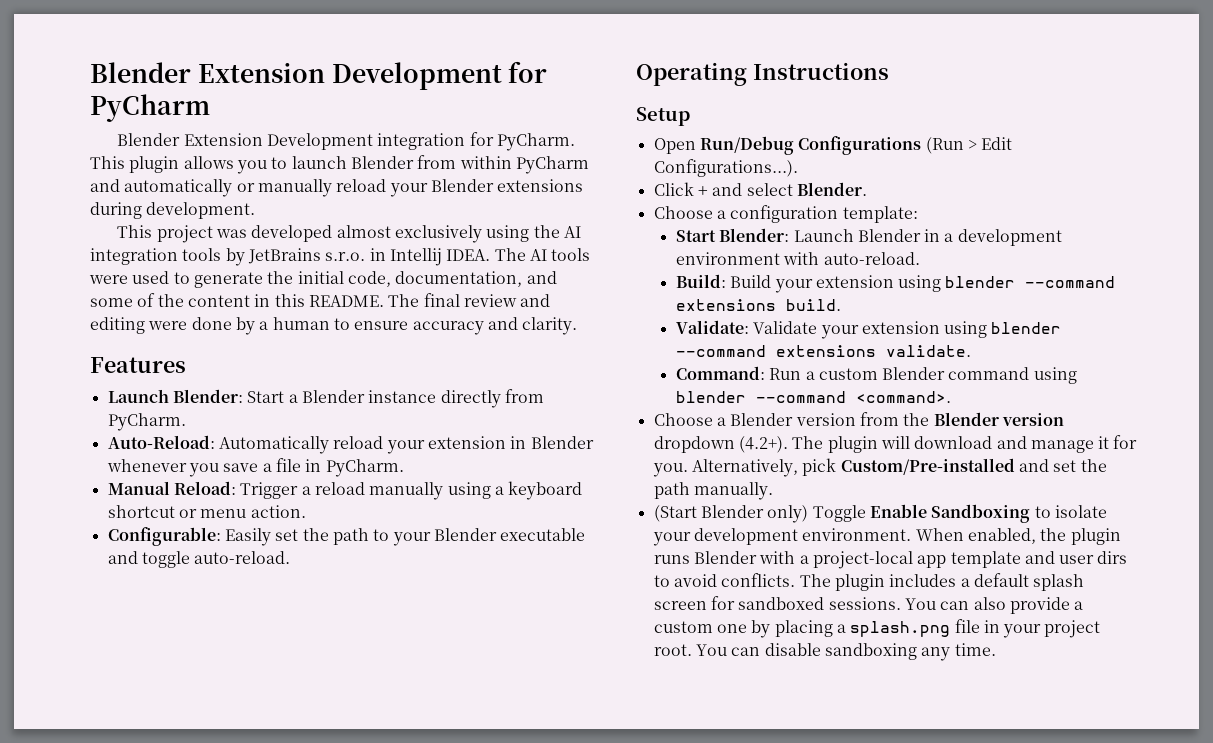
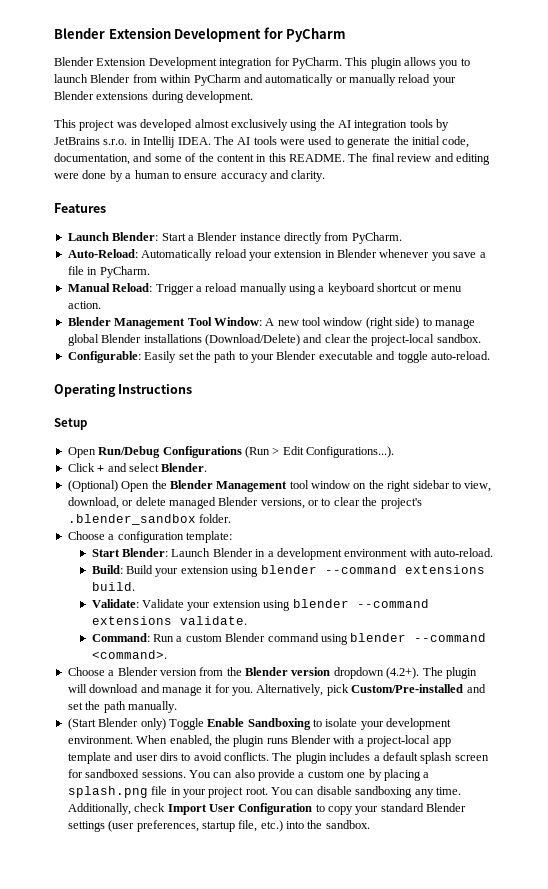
(306, 511) none -> [67,317,475,329] [67,334,481,346] // Blender Management Tool Window: A new tool window (right side) to manage global Blender installations (Download/Delete) and clear the project-local sandbox.
(867, 189) none -> [67,480,492,492] [67,497,422,509] [67,514,232,525] // (Optional) Open the Blender Management tool window on the right sidebar to view, download, or delete managed Blender versions, or to clear the project's .blender_sandbox folder.
(996, 649) none -> [67,803,467,815] [67,820,370,832] Additionally, check Import User Configuration to copy your standard Blender settings (user preferences, startup file, etc.) into the sandbox.

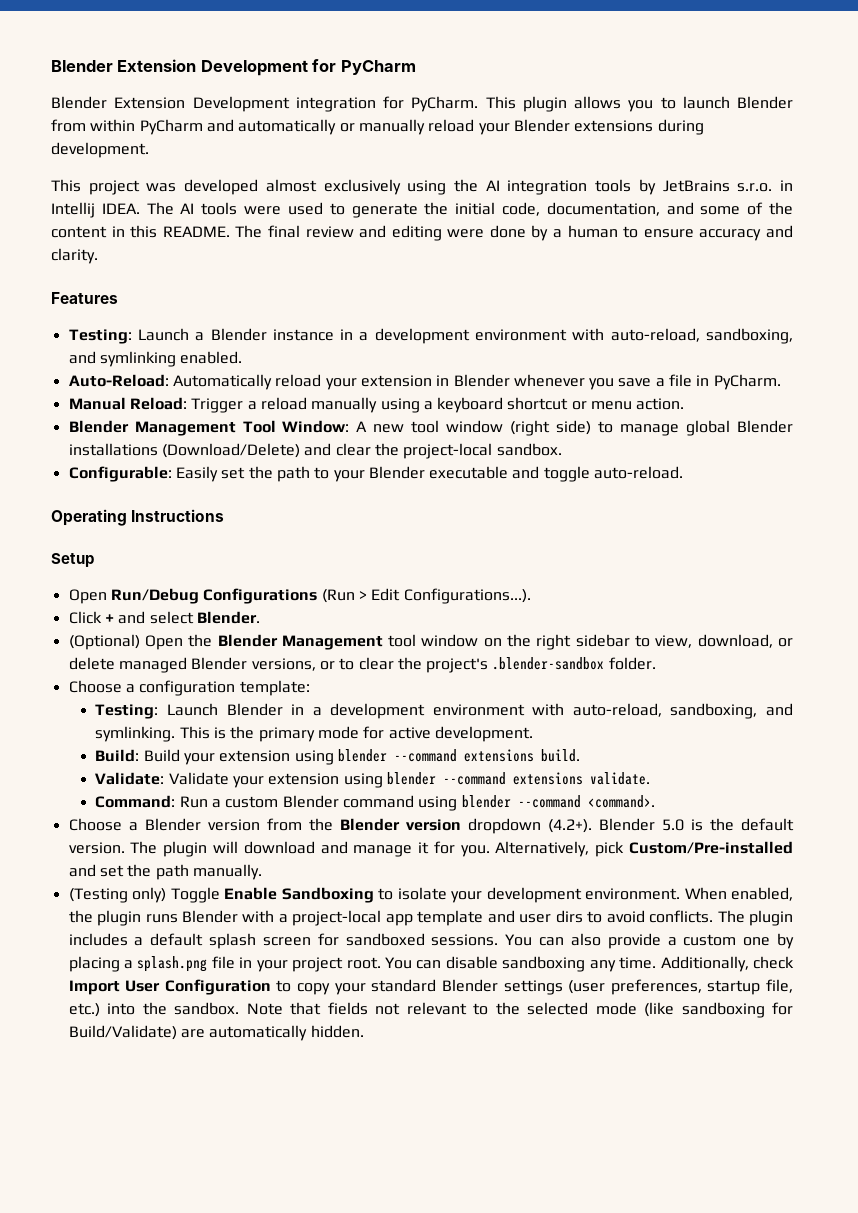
[67,232,402,244] Launch Blender: Start a Blender instance directly from PyCharm. -> [68,328,793,344] [68,351,243,367] Testing: Launch a Blender instance in a development environment with auto-reload, sandboxing, and symlinking enabled.
[67,514,196,525] .blender_sandbox -> [492,657,605,670] .blender-sandbox
[91,548,169,557] Start Blender: -> [95,704,159,719] Testing:
[434,548,494,557] auto-reload. -> [572,703,794,719] [95,726,534,742] auto-reload, sandboxing, and symlinking. This is the primary mode for active development.
(420, 673) none -> [598,818,795,831] [68,842,125,854] Blender 5.0 is the default version.
[67,718,139,730] (Start Blender -> [68,888,128,903] (Testing
(370, 824) none -> [246,1002,794,1018] [68,1025,364,1041] Note that fields not relevant to the selected mode (like sandboxing for Build/Validate) are automatically hidden.

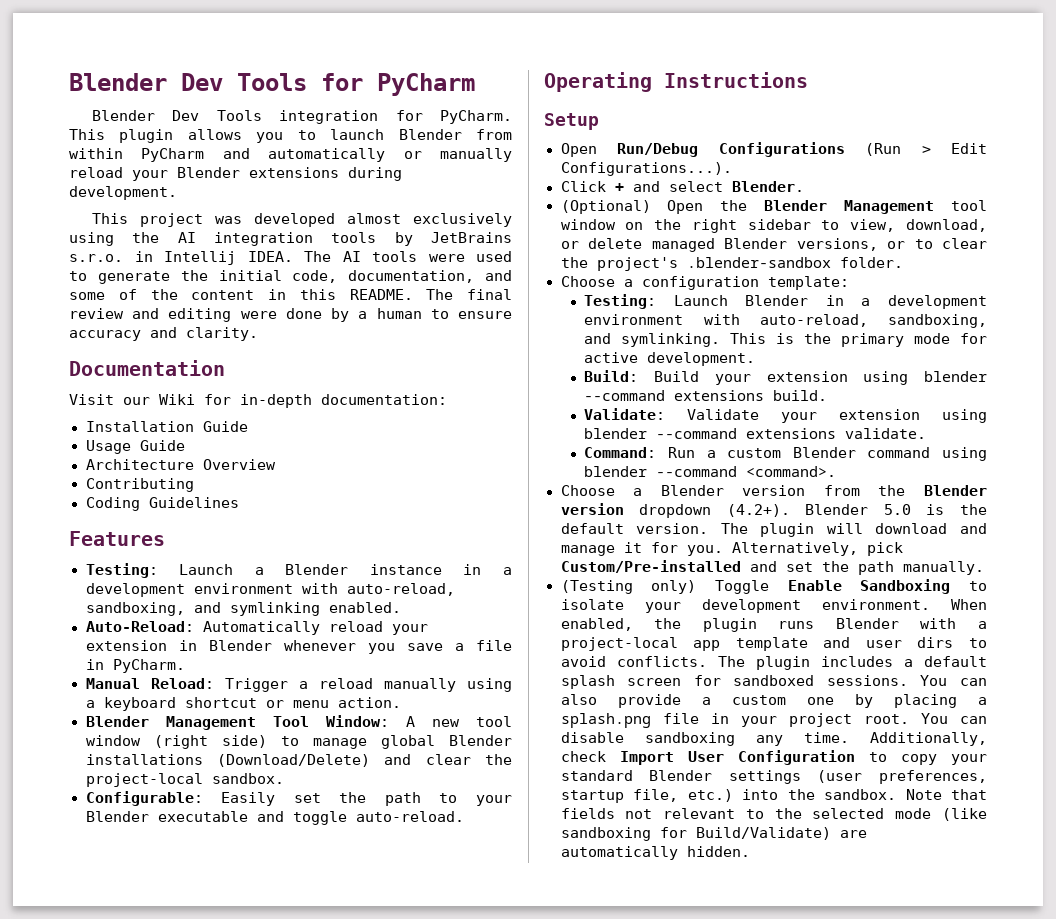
[51,59,308,76] Blender Extension Development -> [69,73,307,91] Blender Dev Tools
[114,96,290,112] Extension Development -> [172,110,262,121] Dev Tools
(98, 256) none -> [69,360,225,376] [69,394,447,408] [85,421,248,432] [85,440,185,454] [85,459,276,470] [85,478,194,492] [85,497,239,511] // Documentation // Visit our Wiki for in-depth documentation: // Installation Guide // Usage Guide // Architecture Overview // Contributing // Coding Guidelines

